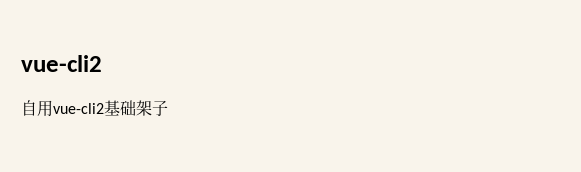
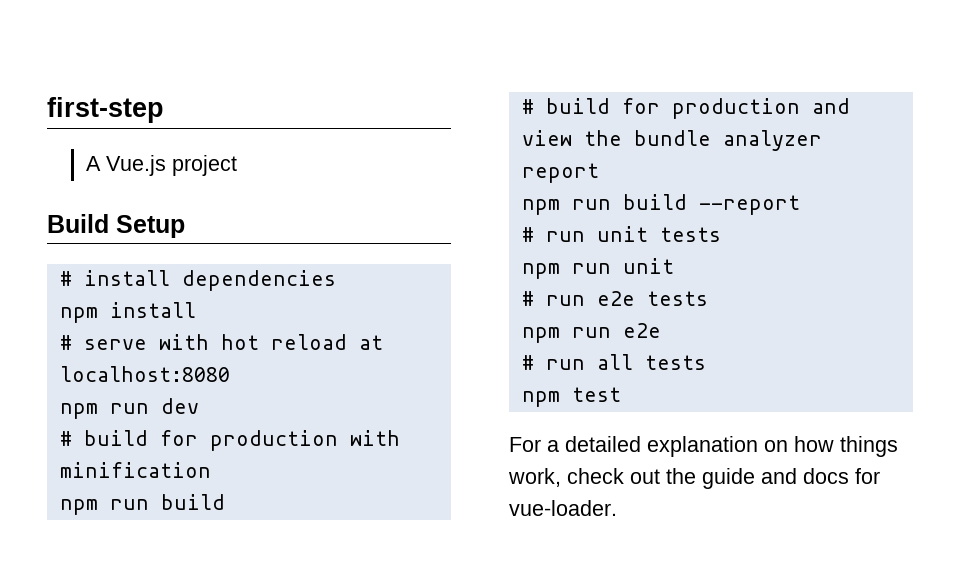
[21,55,102,72] [21,100,168,117] vue-cli2 // 自用vue-cli2基础架子 -> [47,97,164,123] [85,155,237,176] [47,214,185,238] [59,270,336,291] [59,302,196,323] [59,334,383,350] [59,366,230,382] [59,398,199,419] [59,430,400,451] [59,462,211,478] [59,494,225,515] [521,98,850,119] [521,130,822,151] [521,163,599,183] [521,194,800,215] [521,226,721,242] [521,258,674,279] [521,291,708,306] [521,323,661,343] [521,354,706,370] [521,387,621,407] [509,436,898,457] [508,468,880,489] [509,500,617,516] first-step // A Vue.js project // Build Setup // # install dependencies // npm install // # serve with hot reload at localhost:8080 // npm run dev // # build for production with minification // npm run build // # build for production and view the bundle analyzer report // npm run build --report // # run unit tests // npm run unit // # run e2e tests // npm run e2e // # run all tests // npm test // For a detailed explanation on how things work, check out the guide and docs for vue-loader.

